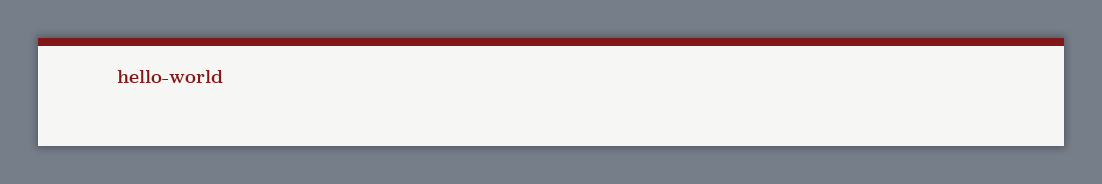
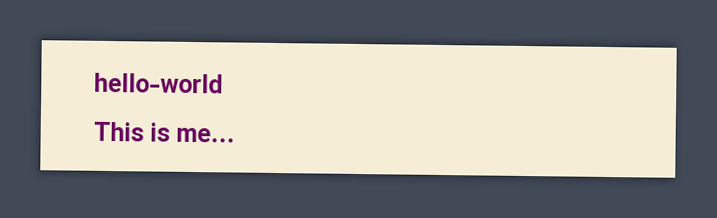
(223, 76) none -> [93,121,235,143] // This is me...

